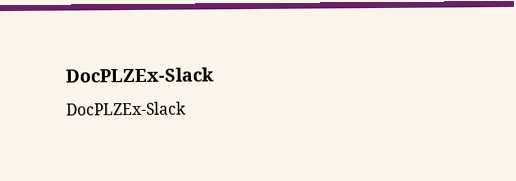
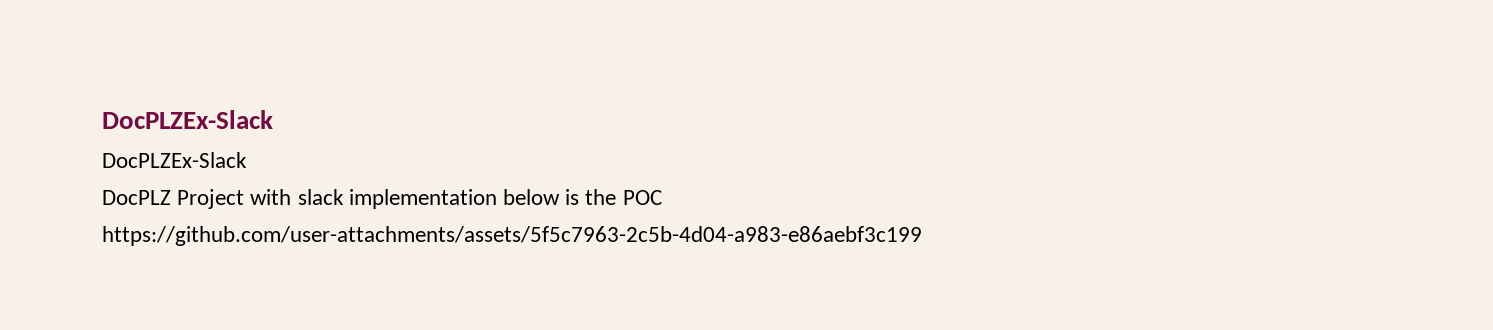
(187, 108) none -> [102,189,662,209] [102,226,922,246] // DocPLZ Project with slack implementation below is the POC // https://github.com/user-attachments/assets/5f5c7963-2c5b-4d04-a983-e86aebf3c199

